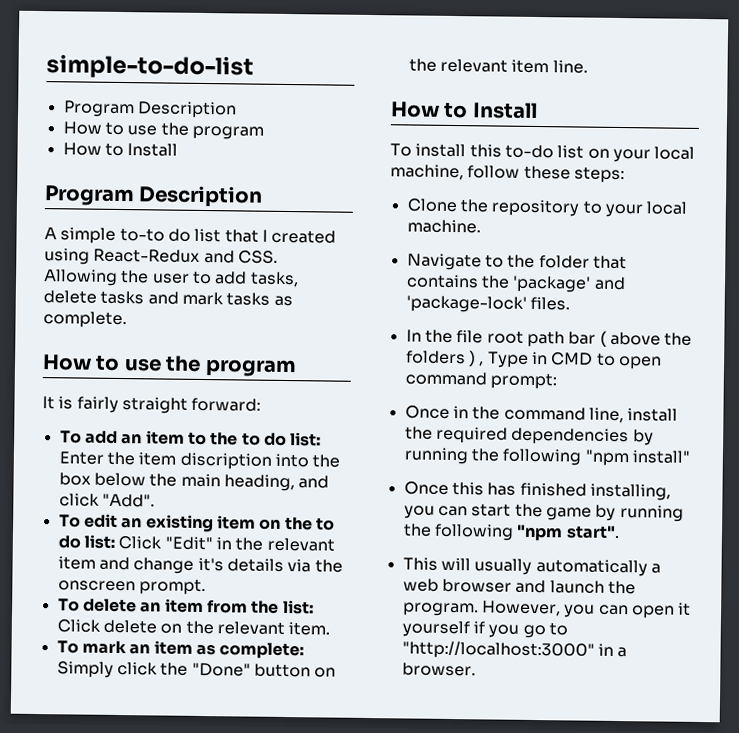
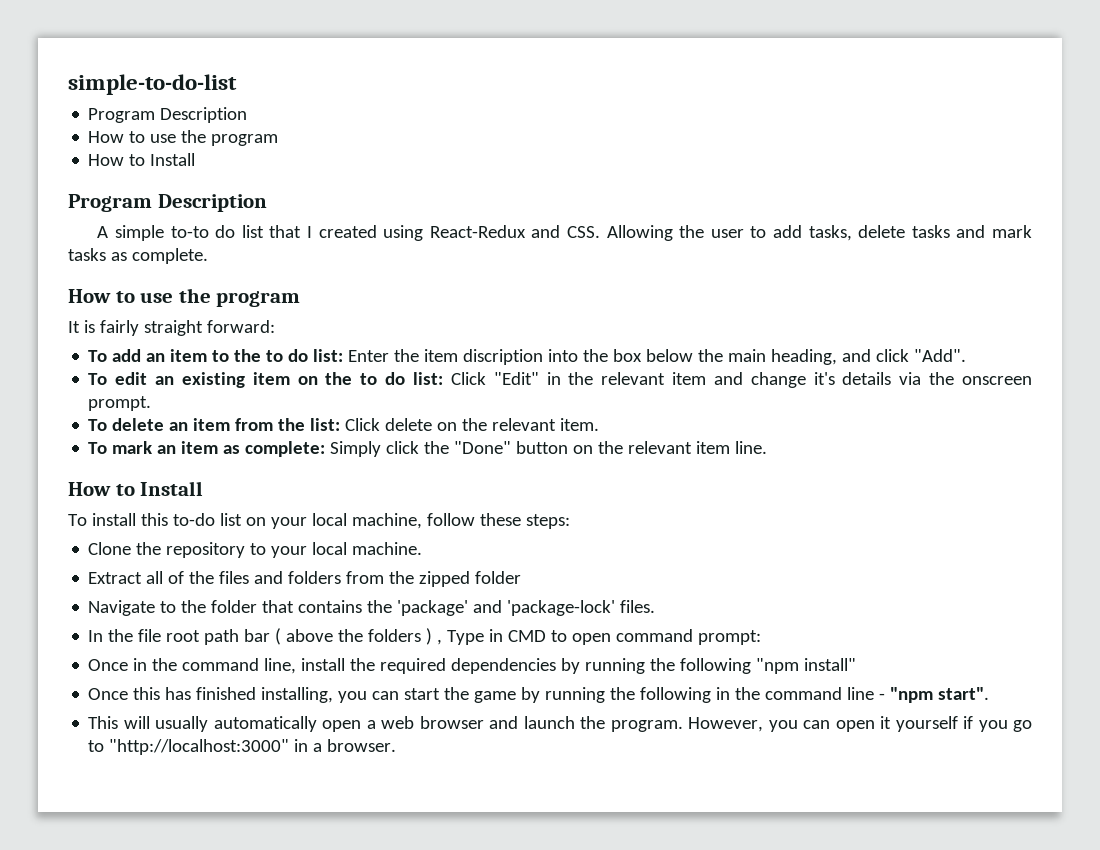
(481, 226) none -> [88,571,522,587] // Extract all of the files and folders from the zipped folder
(514, 532) none -> [716,687,886,700] in the command line -
(648, 568) none -> [322,720,362,732] open

